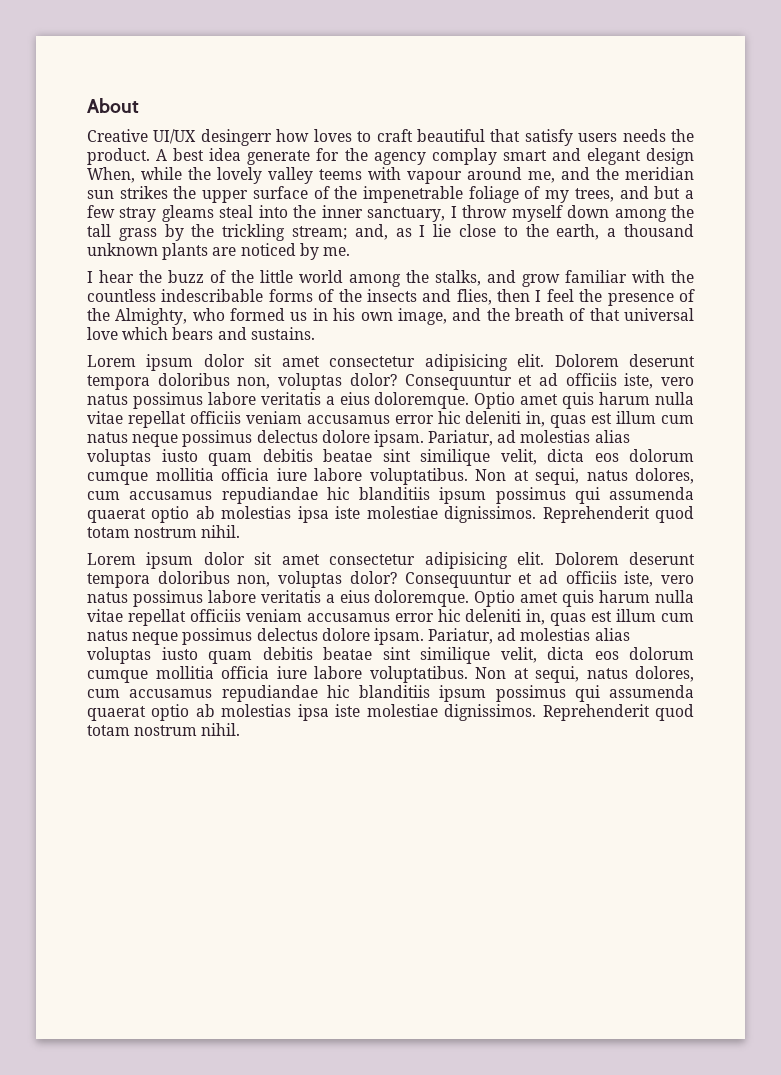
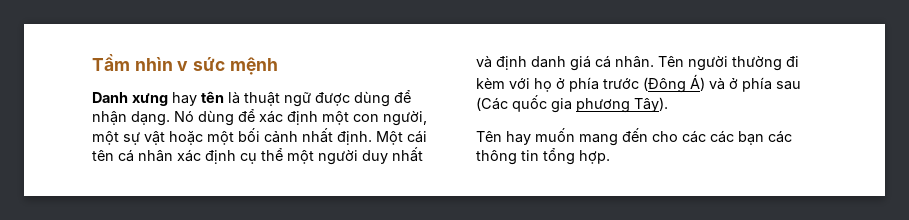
[87,98,139,113] [87,129,694,146] [87,148,694,165] [87,167,694,184] [87,186,694,203] [87,205,694,222] [87,224,694,241] [87,243,350,260] [87,270,694,287] [87,289,695,306] [87,308,694,325] [87,327,315,340] [87,354,696,371] [87,373,694,390] [87,392,694,409] [87,411,694,428] [87,430,630,447] [87,449,694,466] [87,468,694,485] [87,487,694,504] [87,506,695,523] [87,525,241,538] [87,552,696,569] [87,571,694,588] [87,590,694,607] [87,609,694,626] [87,628,630,645] [87,647,694,664] [87,666,694,683] [87,685,694,702] [87,704,695,721] [87,723,241,736] About // Creative UI/UX desingerr how loves to craft beautiful that satisfy users needs the product. A best idea generate for the agency complay smart and elegant design When, while the lovely valley teems with vapour around me, and the meridian sun strikes the upper surface of the impenetrable foliage of my trees, and but a few stray gleams steal into the inner sanctuary, I throw myself down among the tall grass by the trickling stream; and, as I lie close to the earth, a thousand unknown plants are noticed by me. // I hear the buzz of the little world among the stalks, and grow familiar with the countless indescribable forms of the insects and flies, then I feel the presence of the Almighty, who formed us in his own image, and the breath of that universal love which bears and sustains. // Lorem ipsum dolor sit amet consectetur adipisicing elit. Dolorem deserunt tempora doloribus non, voluptas dolor? Consequuntur et ad officiis iste, vero natus possimus labore veritatis a eius doloremque. Optio amet quis harum nulla vitae repellat officiis veniam accusamus error hic deleniti in, quas est illum cum natus neque possimus delectus dolore ipsam. Pariatur, ad molestias alias voluptas iusto quam debitis beatae sint similique velit, dicta eos dolorum cumque mollitia officia iure labore voluptatibus. Non at sequi, natus dolores, cum accusamus repudiandae hic blanditiis ipsum possimus qui assumenda quaerat optio ab molestias ipsa iste molestiae dignissimos. Reprehenderit quod totam nostrum nihil. // Lorem ipsum dolor sit amet consectetur adipisicing elit. Dolorem deserunt tempora doloribus non, voluptas dolor? Consequuntur et ad officiis iste, vero natus possimus labore veritatis a eius doloremque. Optio amet quis harum nulla vitae repellat officiis veniam accusamus error hic deleniti in, quas est illum cum natus neque possimus delectus dolore ipsam. Pariatur, ad molestias alias voluptas iusto quam debitis beatae sint similique velit, dicta eos dolorum cumque mollitia officia iure labore voluptatibus. Non at sequi, natus dolores, cum accusamus repudiandae hic blanditiis ipsum possimus qui assumenda quaerat optio ab molestias ipsa iste molestiae dignissimos. Reprehenderit quod totam nostrum nihil. -> [92,54,278,75] [92,90,411,107] [92,109,427,126] [92,128,427,145] [92,147,423,165] [476,55,799,71] [476,74,801,93] [476,95,668,113] [476,128,792,146] [476,148,610,165] Tầm nhìn v sức mệnh // Danh xưng hay tên là thuật ngữ được dùng để nhận dạng. Nó dùng để xác định một con người, một sự vật hoặc một bối cảnh nhất định. Một cái tên cá nhân xác định cụ thể một người duy nhất và định danh giá cá nhân. Tên người thường đi kèm với họ ở phía trước (Đông Á) và ở phía sau (Các quốc gia phương Tây). // Tên hay muốn mang đến cho các các bạn các thông tin tổng hợp.

